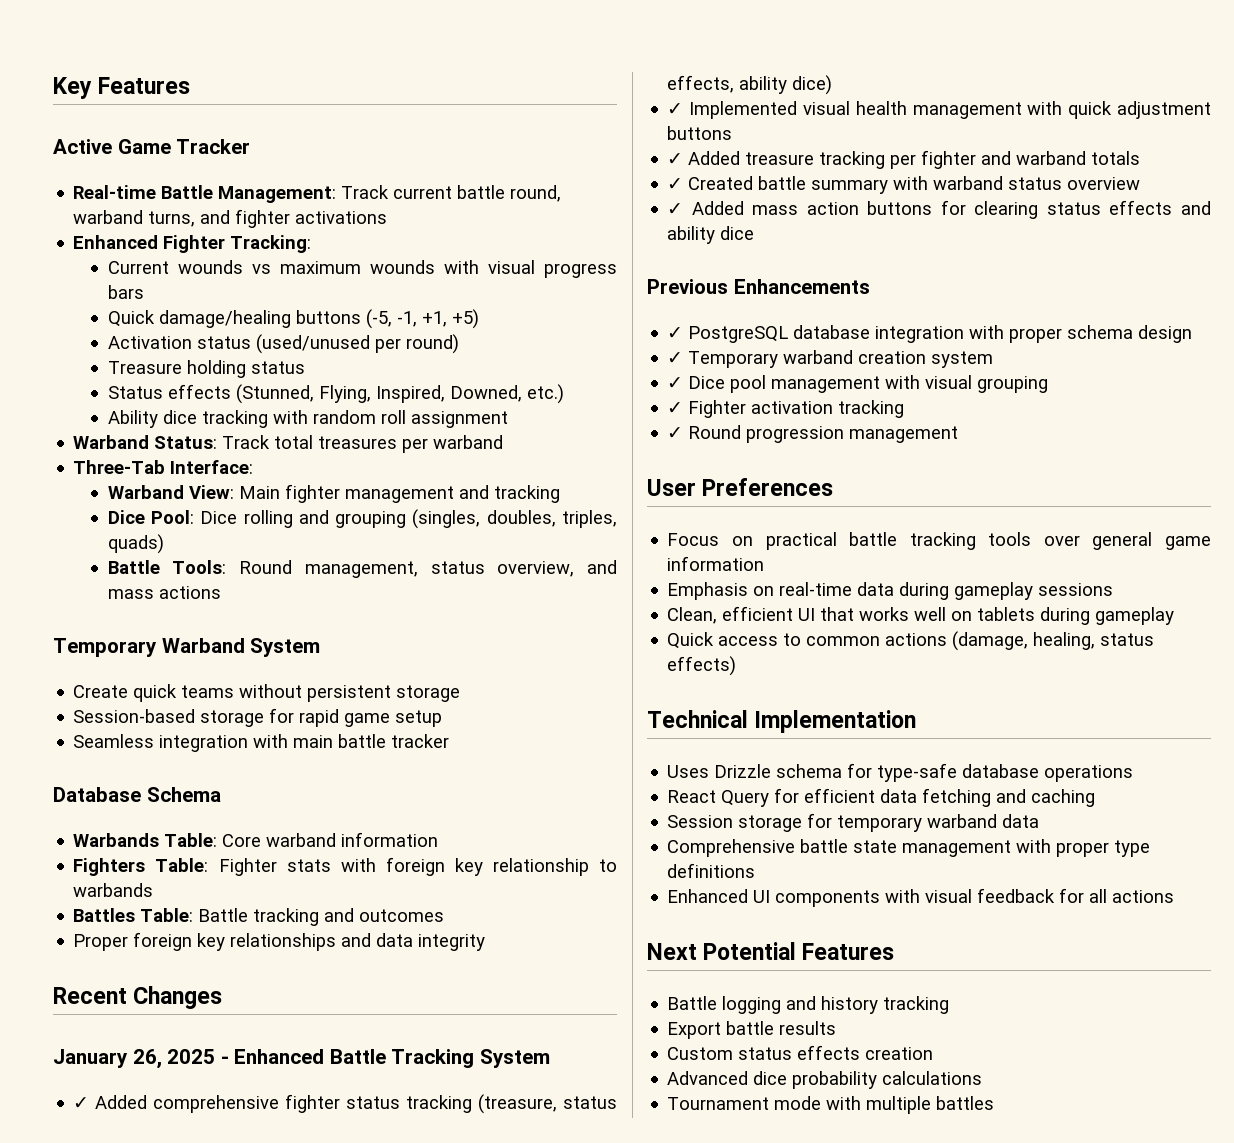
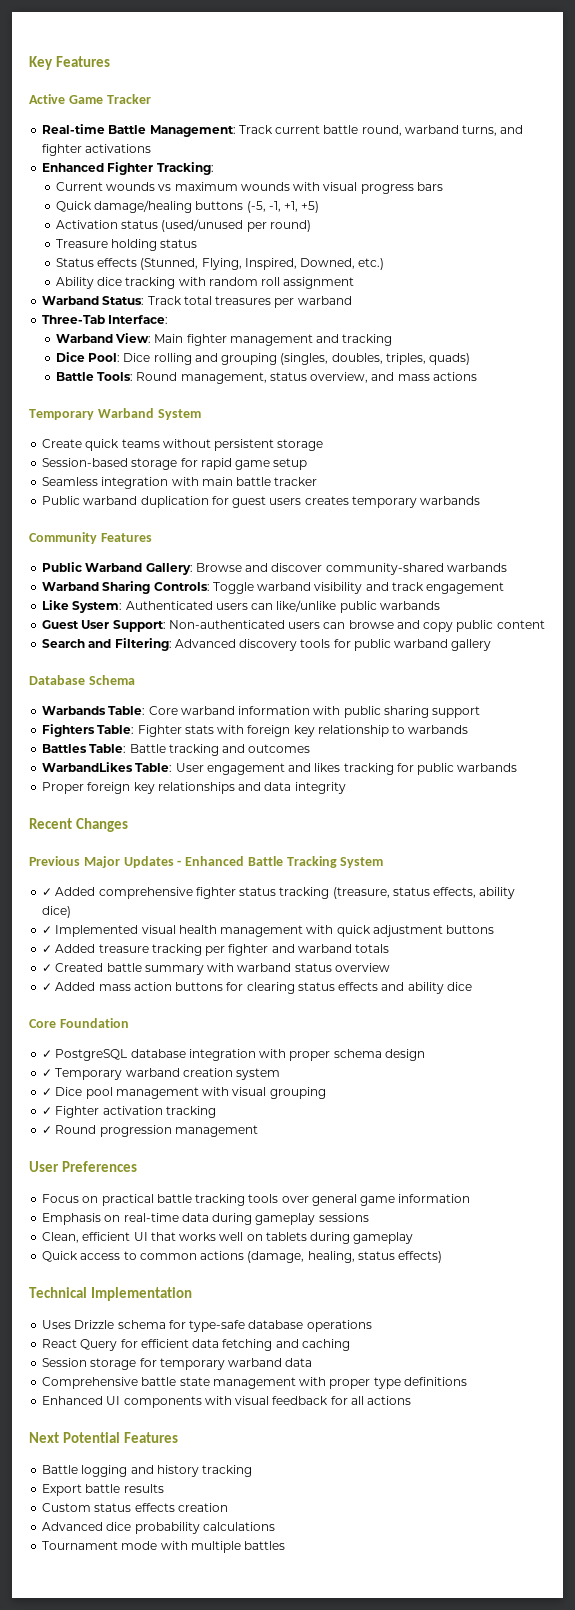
(450, 741) none -> [42,496,481,508] [29,532,152,544] [42,562,507,575] [42,581,505,594] [42,600,440,613] [42,620,545,632] [42,638,492,651] // Public warband duplication for guest users creates temporary warbands // Community Features // Public Warband Gallery: Browse and discover community-shared warbands // Warband Sharing Controls: Toggle warband visibility and track engagement // Like System: Authenticated users can like/unlike public warbands // Guest User Support: Non-authenticated users can browse and copy public content // Search and Filtering: Advanced discovery tools for public warband gallery
(439, 839) none -> [313,706,481,718] with public sharing support
(445, 915) none -> [42,762,518,775] // WarbandLikes Table: User engagement and likes tracking for public warbands
[53,1049,216,1069] January 26, 2025 -> [29,856,174,868] Previous Major Updates
[647,279,870,294] Previous Enhancements -> [29,1018,129,1028] Core Foundation

